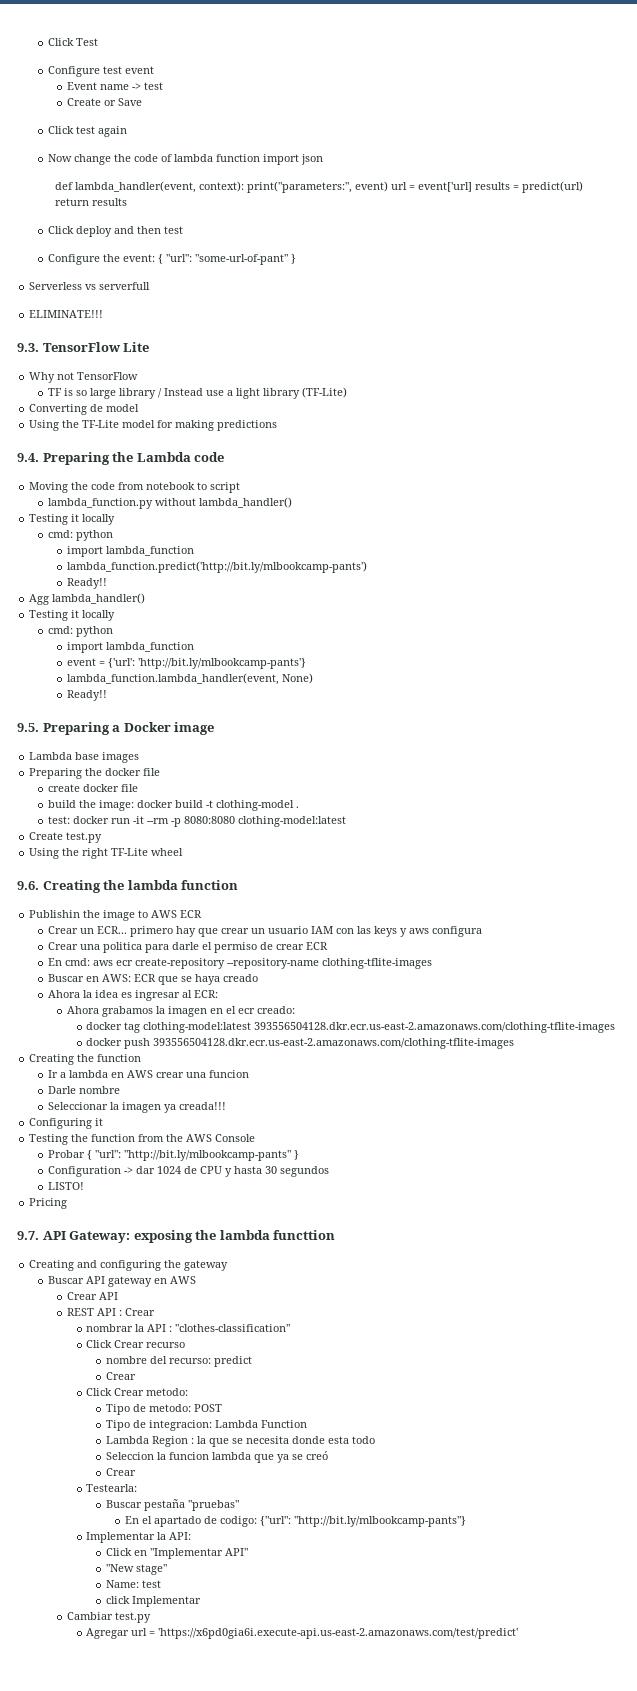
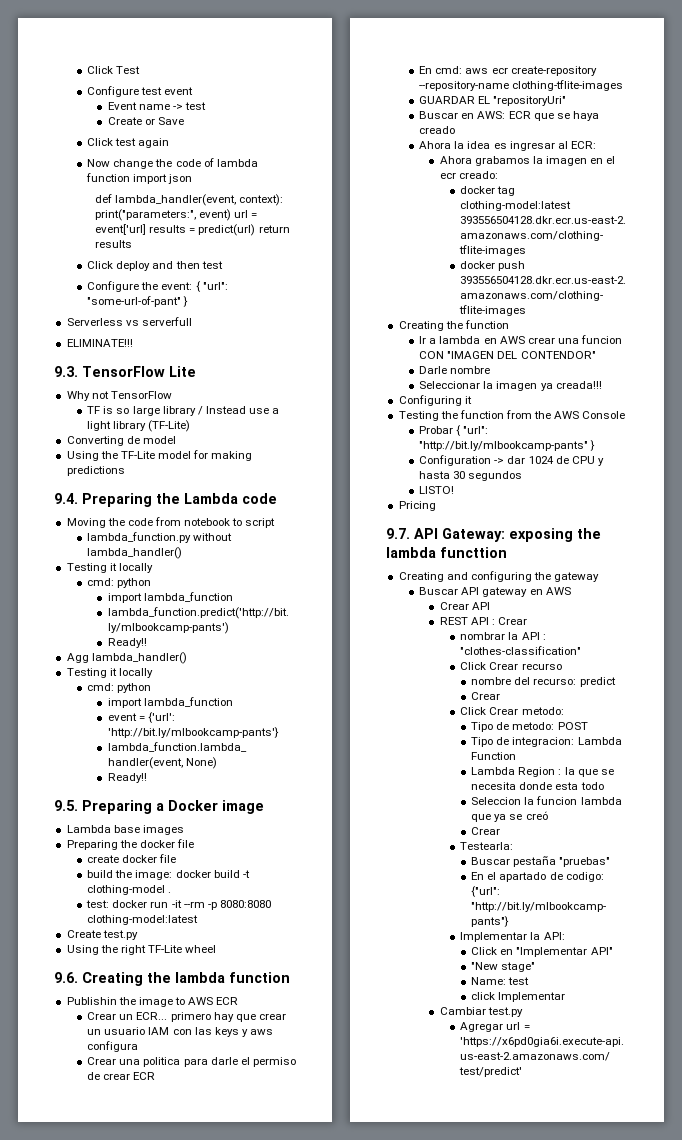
(433, 963) none -> [419,96,567,106] // GUARDAR EL "repositoryUri"
(250, 1074) none -> [419,351,596,359] CON "IMAGEN DEL CONTENDOR"

